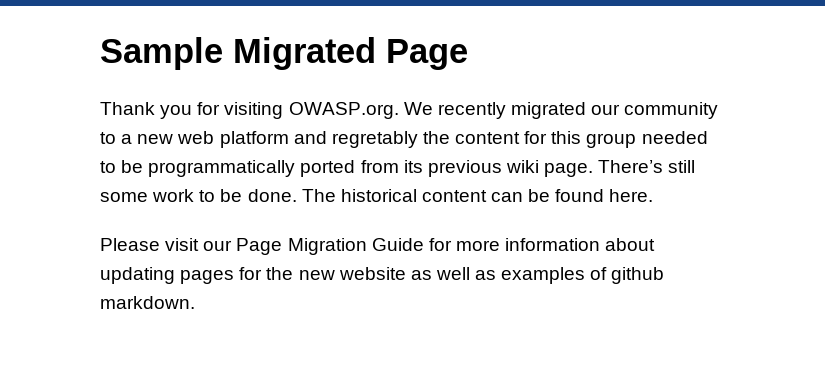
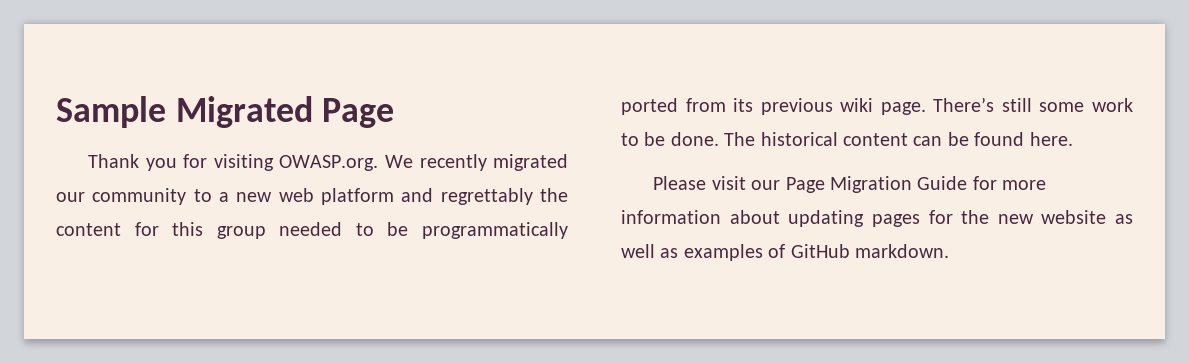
[331,131,418,148] regretably -> [440,188,533,205] regrettably
[611,267,665,284] github -> [790,244,850,258] GitHub

